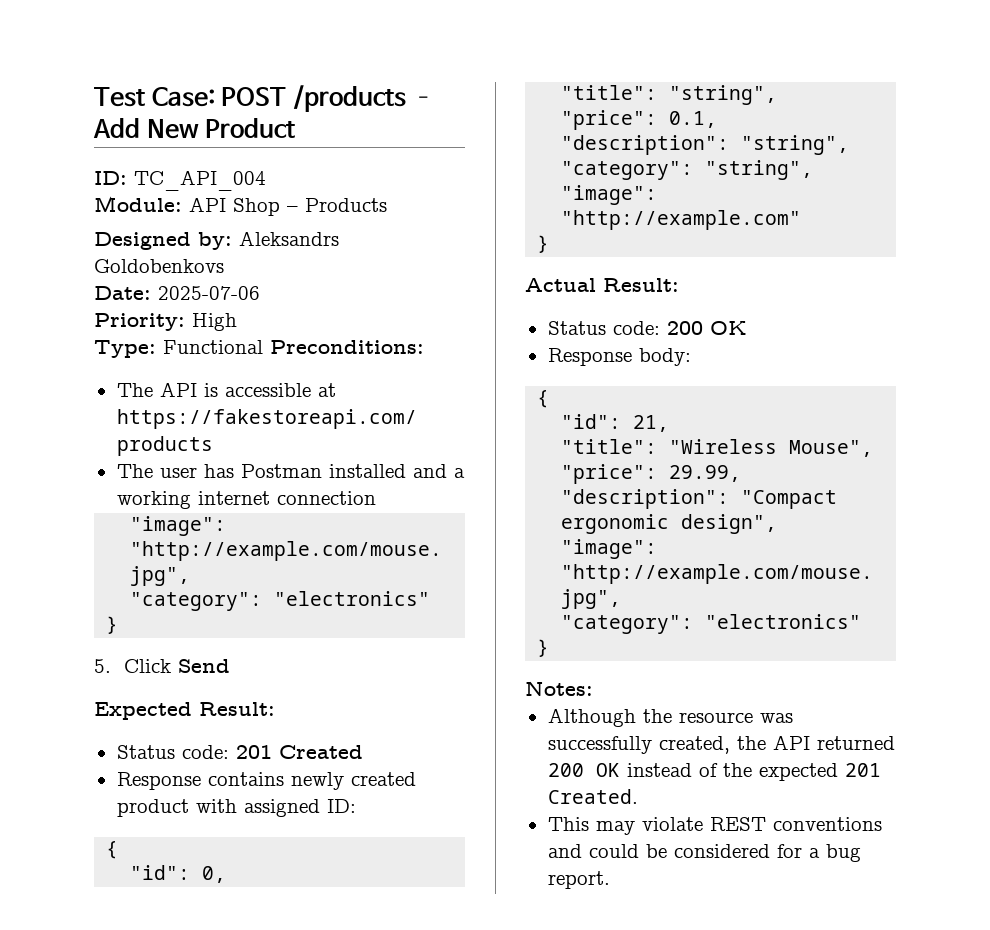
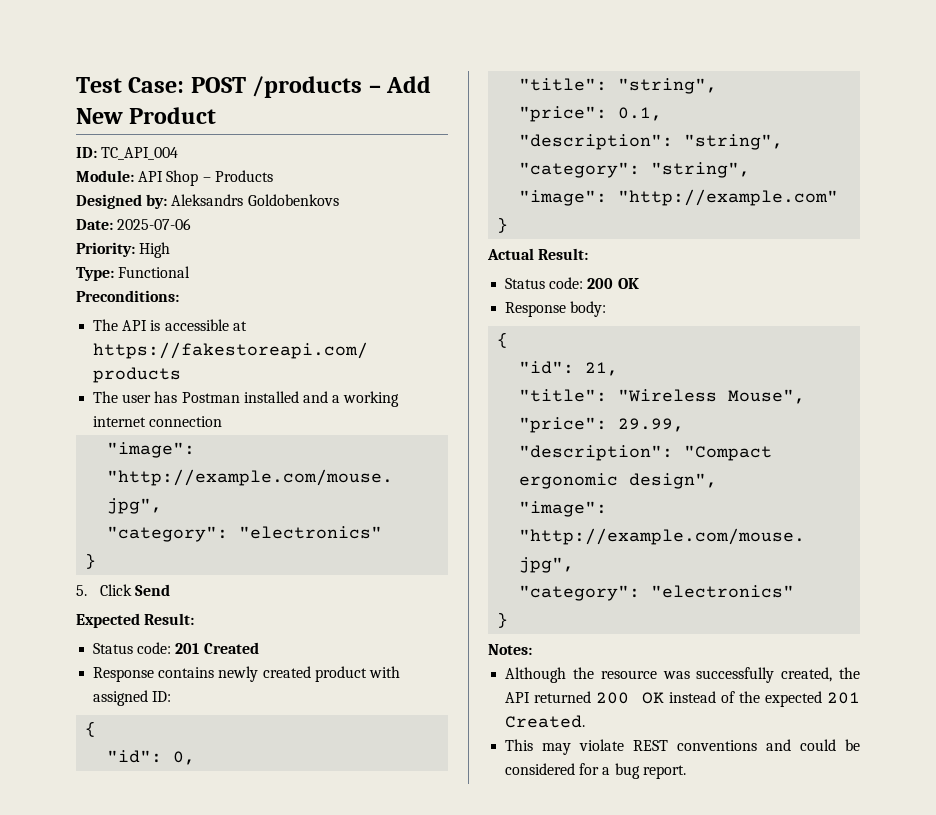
(263, 347) none -> (191, 272) //

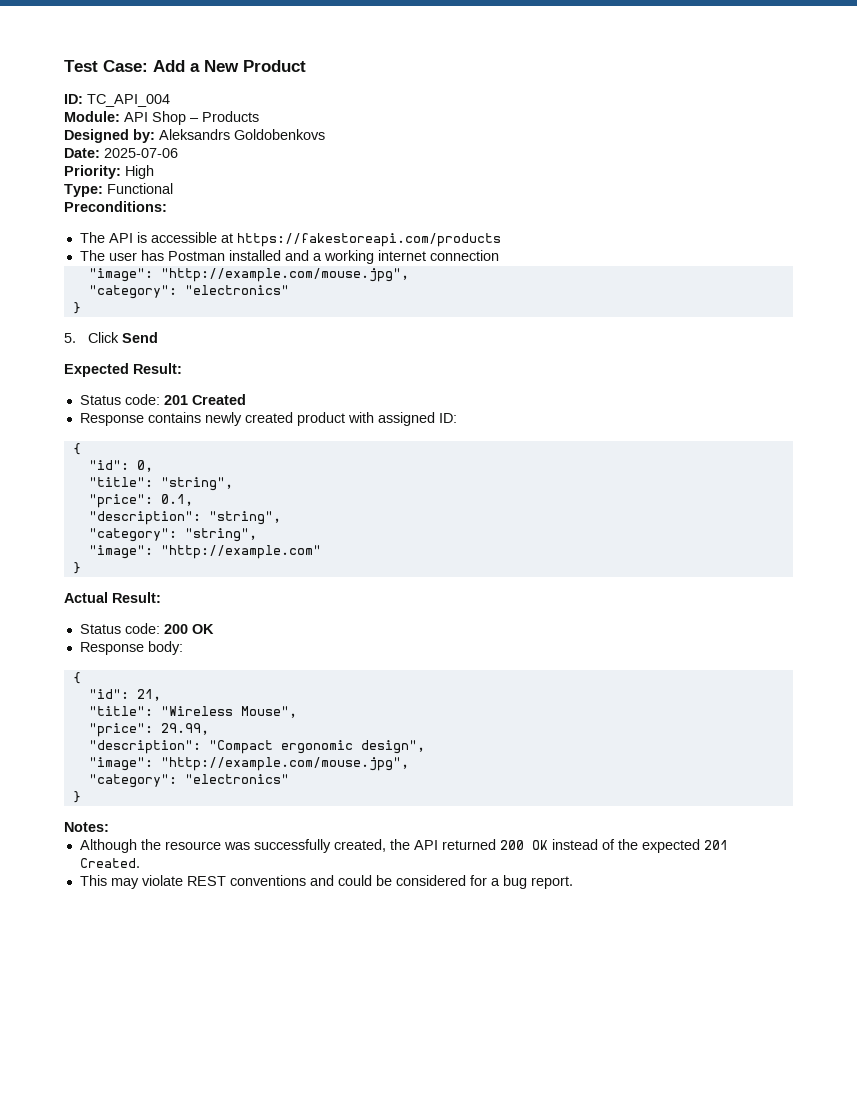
[190,76,432,98] POST /products – Add -> [153,60,200,72] Add a

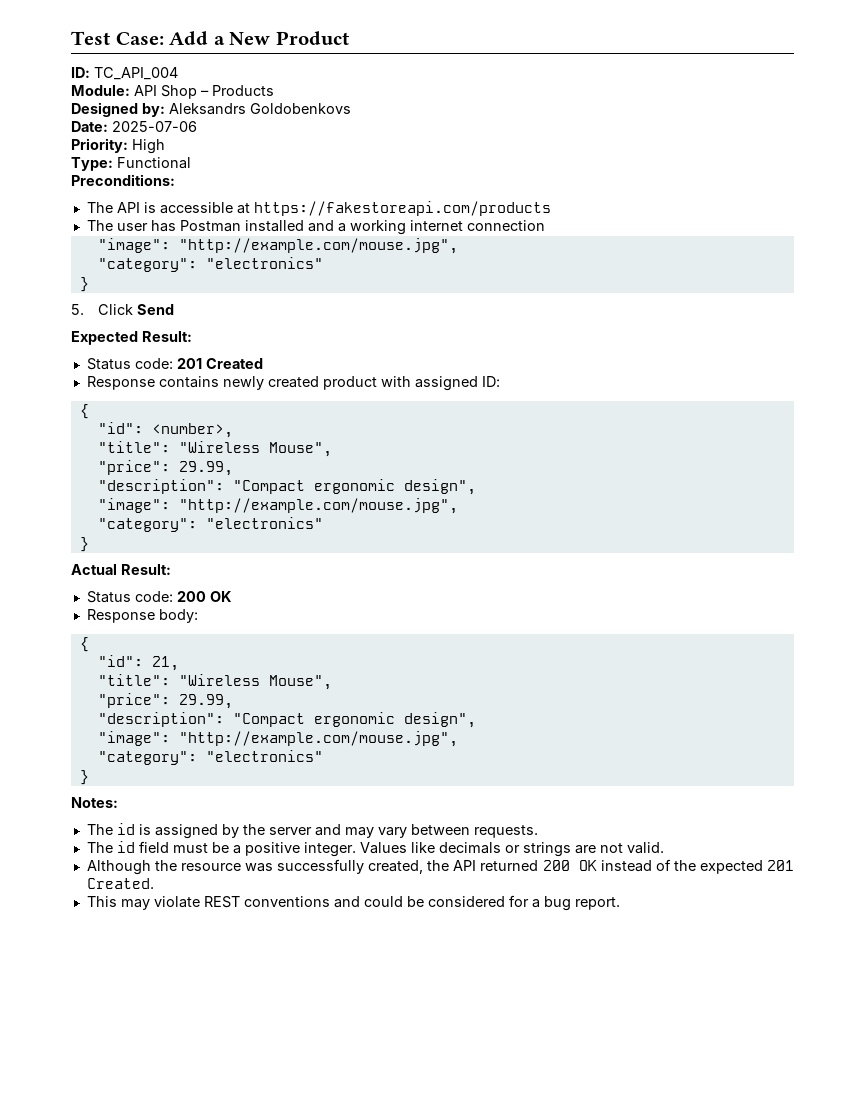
[136,460,153,472] [88,477,233,491] [88,494,193,508] [88,511,281,525] [88,528,257,542] [88,545,321,559] 0, // "title": "string", // "price": 0.1, // "description": "string", // "category": "string", // "image": "http://example.com" -> [151,423,233,438] [97,441,332,457] [97,460,233,476] [97,479,476,495] [97,498,458,514] [97,517,323,532] <number>, // "title": "Wireless Mouse", // "price": 29.99, // "description": "Compact ergonomic design", // "image": "http://example.com/mouse.jpg", // "category": "electronics"
(109, 827) none -> [86,823,538,839] [86,841,664,857] // The id is assigned by the server and may vary between requests. // The id field must be a positive integer. Values like decimals or strings are not valid.

